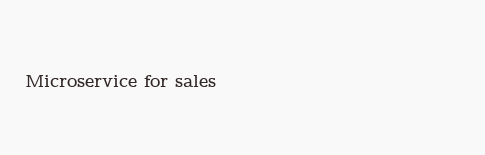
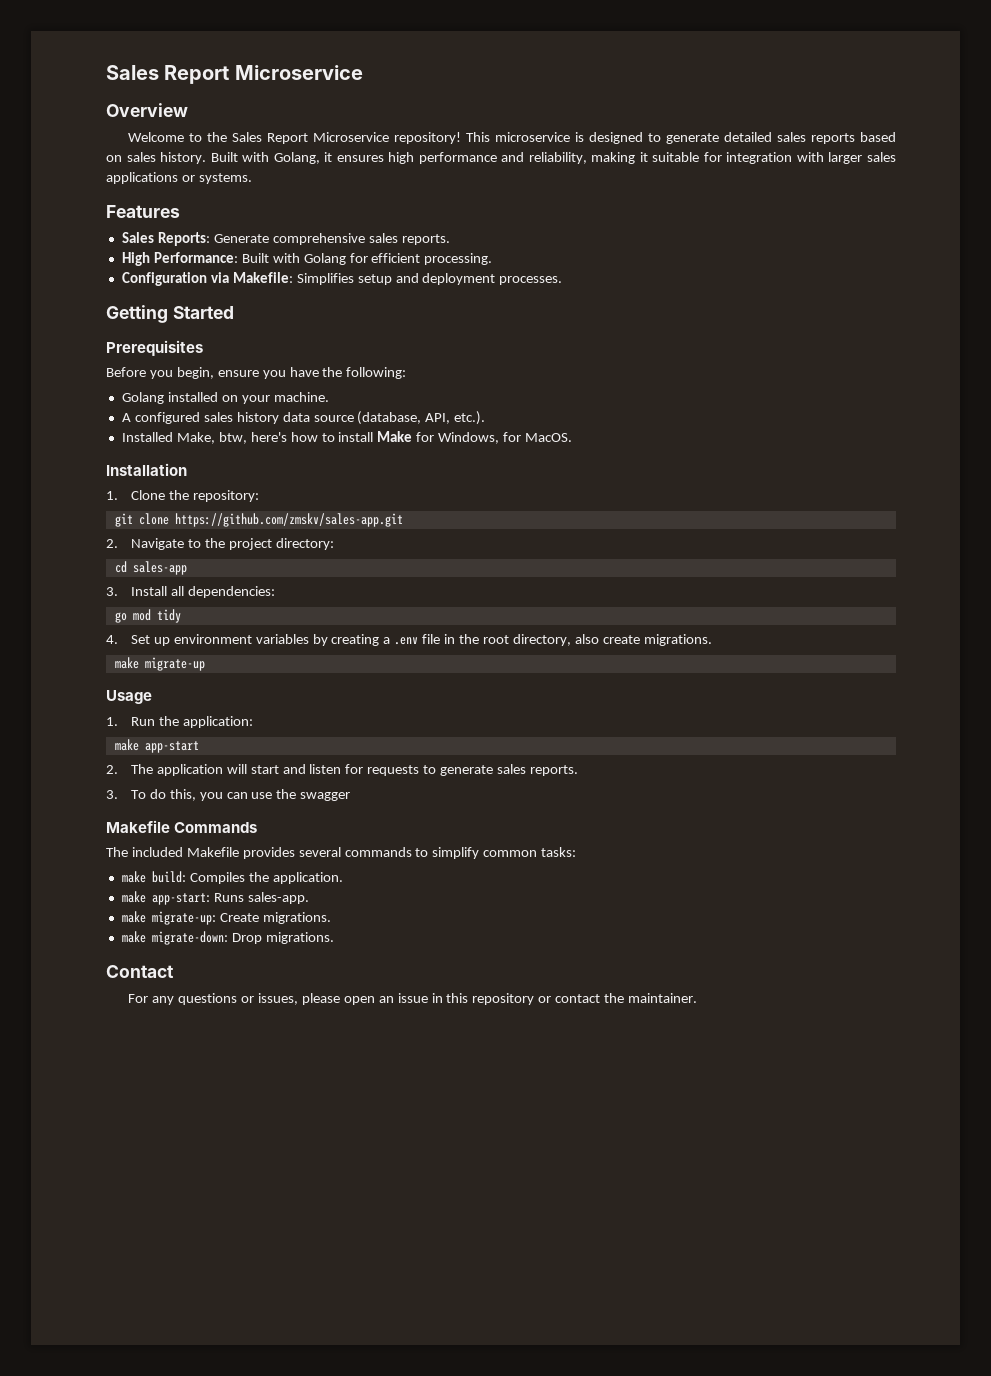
[25,75,216,87] Microservice for sales -> [106,65,363,84] [106,103,188,117] [128,132,897,144] [106,152,896,164] [106,172,252,184] [106,205,180,218] [121,232,450,246] [121,252,493,266] [121,272,563,286] [106,305,234,323] [106,340,203,356] [106,367,407,379] [121,392,329,404] [121,411,486,425] [121,431,573,444] [106,463,187,476] [106,490,259,502] [114,513,403,527] [106,538,334,550] [114,561,187,575] [106,586,275,598] [114,609,181,623] [106,634,712,646] [114,657,205,671] [106,690,152,704] [106,716,253,728] [114,739,199,753] [106,764,578,776] [106,789,351,801] [106,820,258,833] [106,847,577,859] [121,871,343,884] [121,891,309,905] [121,911,331,925] [121,931,334,945] [106,965,174,978] [128,993,698,1005] Sales Report Microservice // Overview // Welcome to the Sales Report Microservice repository! This microservice is designed to generate detailed sales reports based on sales history. Built with Golang, it ensures high performance and reliability, making it suitable for integration with larger sales applications or systems. // Features // Sales Reports: Generate comprehensive sales reports. // High Performance: Built with Golang for efficient processing. // Configuration via Makefile: Simplifies setup and deployment processes. // Getting Started // Prerequisites // Before you begin, ensure you have the following: // Golang installed on your machine. // A configured sales history data source (database, API, etc.). // Installed Make, btw, here's how to install Make for Windows, for MacOS. // Installation // 1. Clone the repository: // git clone https://github.com/zmskv/sales-app.git // 2. Navigate to the project directory: // cd sales-app // 3. Install all dependencies: // go mod tidy // 4. Set up environment variables by creating a .env file in the root directory, also create migrations. // make migrate-up // Usage // 1. Run the application: // make app-start // 2. The application will start and listen for requests to generate sales reports. // 3. To do this, you can use the swagger // Makefile Commands // The included Makefile provides several commands to simplify common tasks: // make build: Compiles the application. // make app-start: Runs sales-app. // make migrate-up: Create migrations. // make migrate-down: Drop migrations. // Contact // For any questions or issues, please open an issue in this repository or contact the maintainer.

